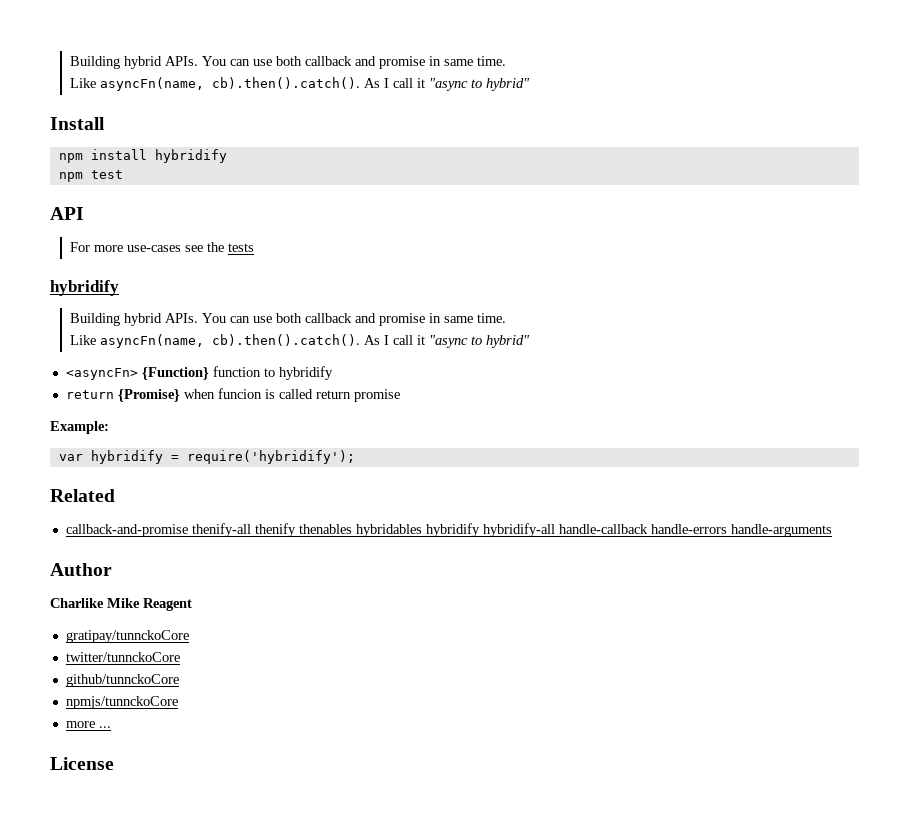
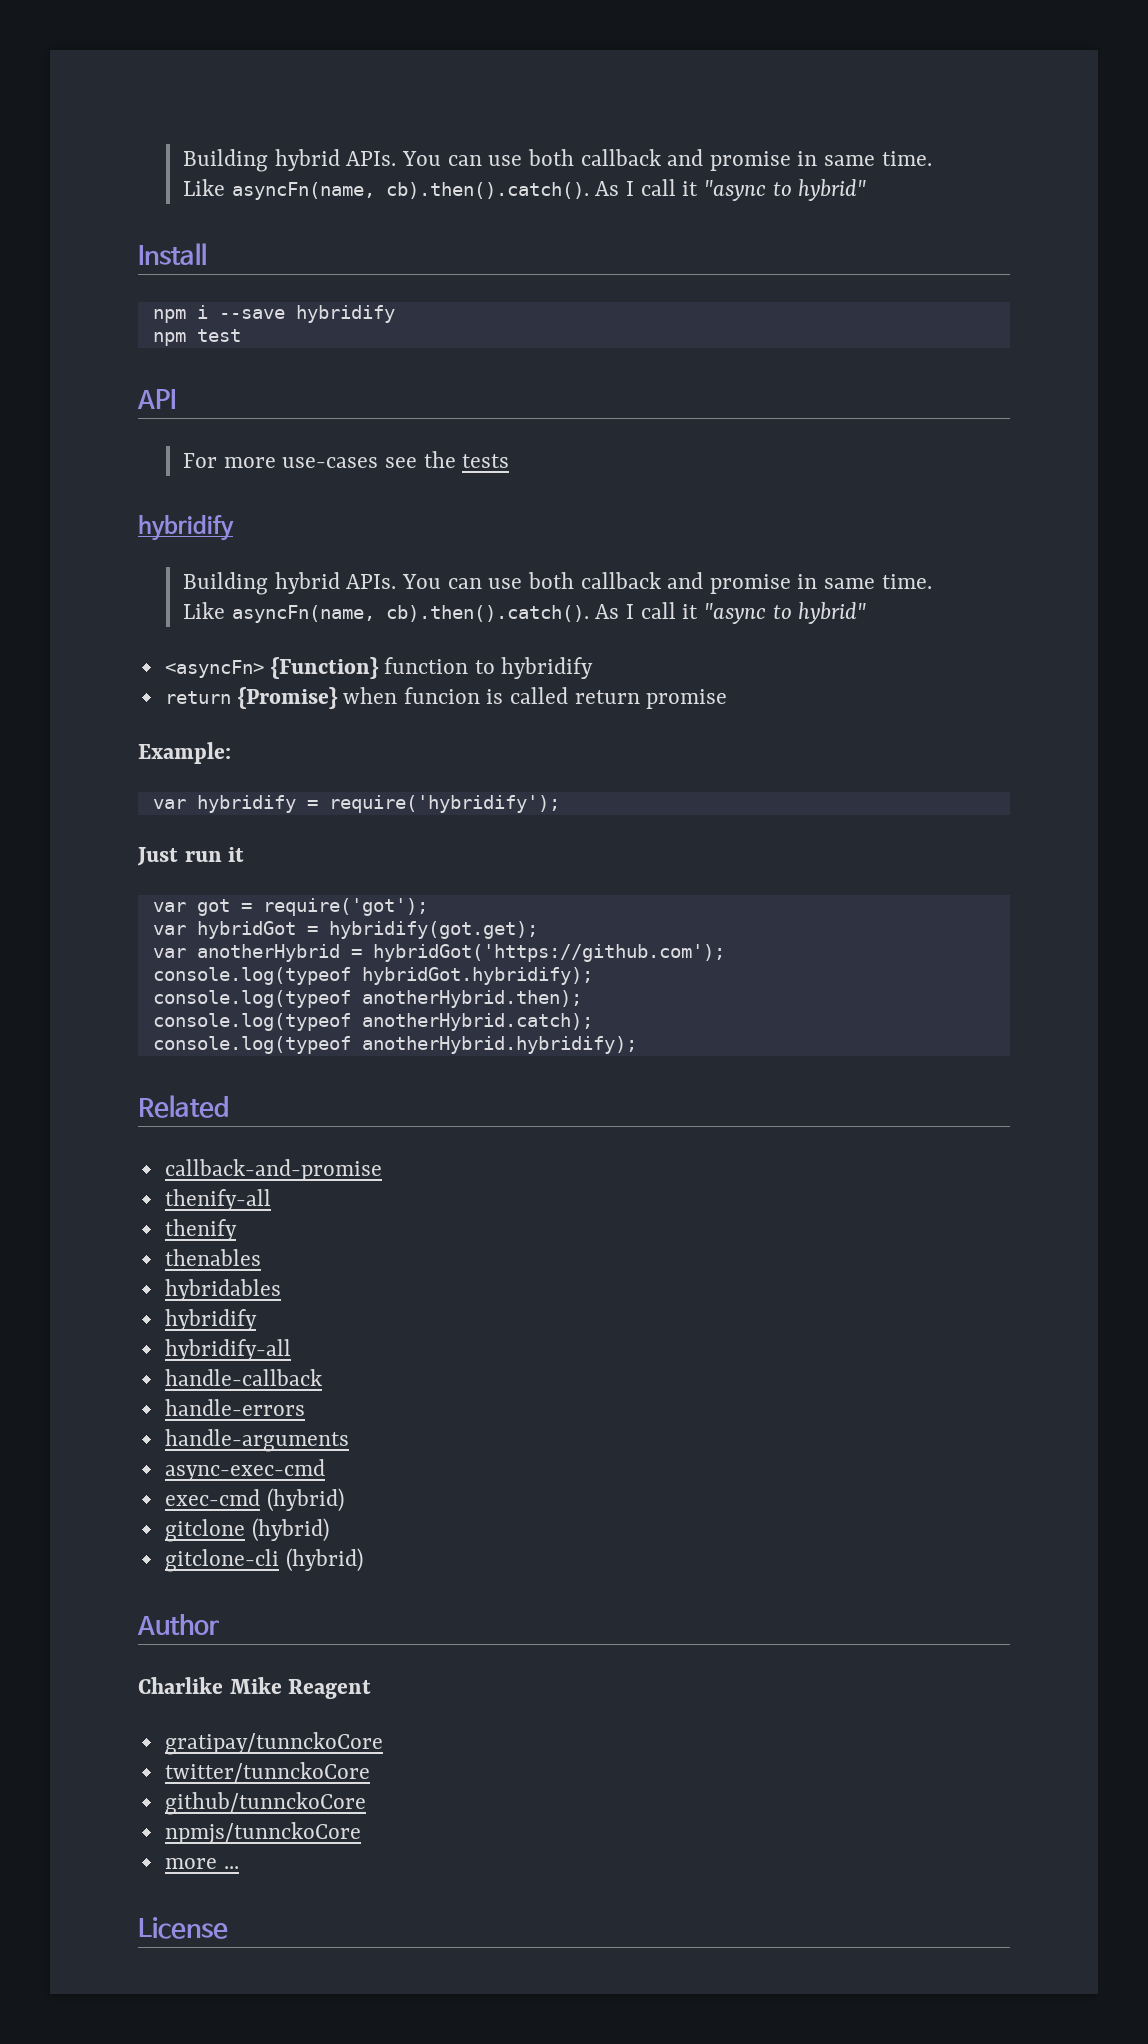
[90,149,147,160] install -> [196,305,285,319] i --save
(355, 457) none -> [137,847,245,866] [152,898,428,916] [152,921,538,939] [152,944,725,962] [152,967,593,985] [152,990,582,1008] [152,1013,593,1031] [152,1036,637,1054] // Just run it // var got = require('got'); // var hybridGot = hybridify(got.get); // var anotherHybrid = hybridGot('https://github.com'); // console.log(typeof hybridGot.hybridify); // console.log(typeof anotherHybrid.then); // console.log(typeof anotherHybrid.catch); // console.log(typeof anotherHybrid.hybridify);
(188, 530) none -> (382, 1170) //
(251, 530) none -> (271, 1200) //
(296, 530) none -> (237, 1230) //
(352, 529) none -> (261, 1257) //
[425,523,480,537] hybridify -> [164,1309,257,1331] // hybridify //
(555, 530) none -> (291, 1350) //
(648, 529) none -> (322, 1377) //
(727, 529) none -> (305, 1407) //
(832, 530) none -> [164,1459,325,1481] [164,1488,344,1512] [164,1518,329,1542] [164,1548,363,1572] // async-exec-cmd // exec-cmd (hybrid) // gitclone (hybrid) // gitclone-cli (hybrid)

